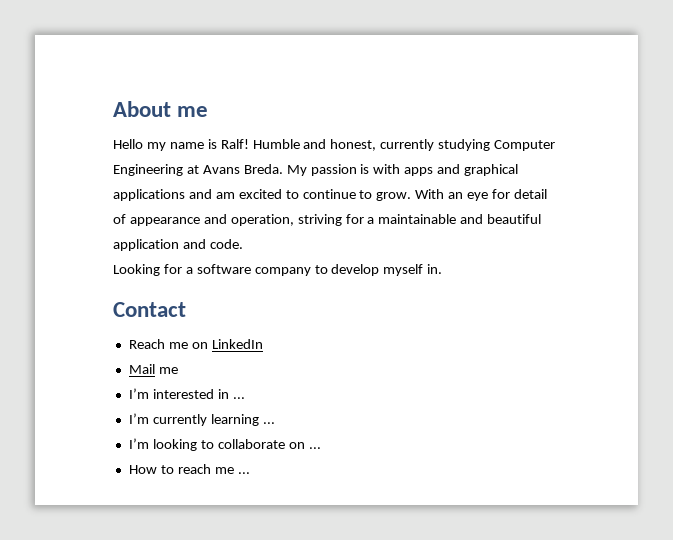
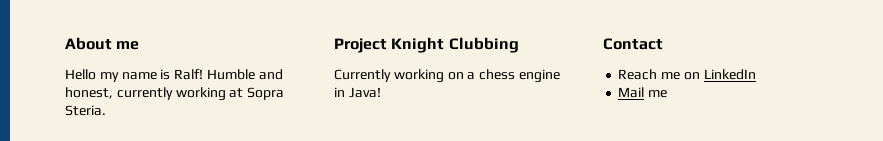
[438,139,556,151] [113,164,519,176] [113,189,547,201] [113,214,542,226] [113,239,243,251] [113,264,443,276] studying Computer Engineering at Avans Breda. My passion is with apps and graphical applications and am excited to continue to grow. With an eye for detail of appearance and operation, striving for a maintainable and beautiful application and code. // Looking for a software company to develop myself in. -> [175,87,285,101] [65,105,106,116] [334,37,519,53] [334,69,560,83] [334,87,381,98] working at Sopra Steria. // Project Knight Clubbing // Currently working on a chess engine in Java!
[128,388,245,399] [128,413,275,426] [128,438,321,451] [128,464,250,474] // I’m interested in ... // I’m currently learning ... // I’m looking to collaborate on ... // How to reach me ... -> (668, 94) none

